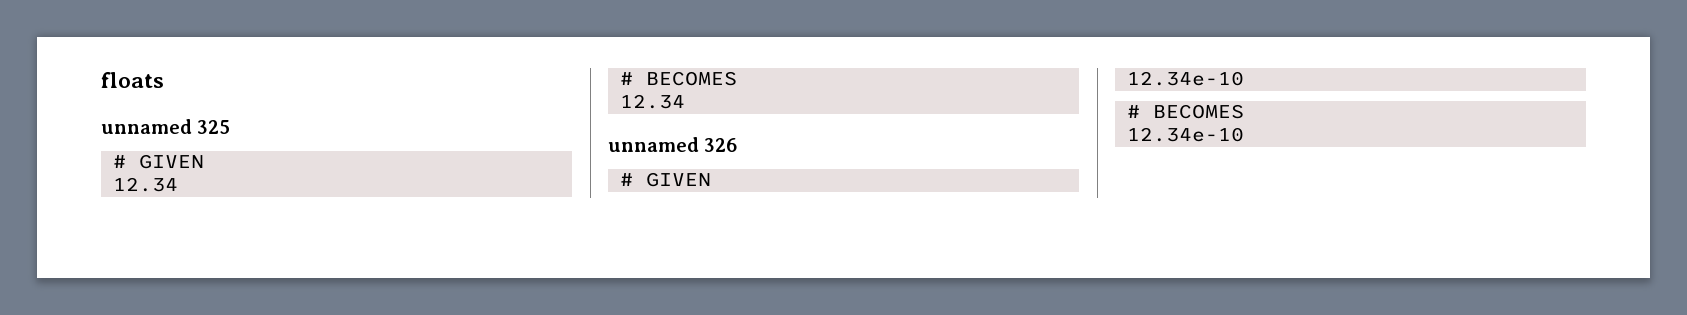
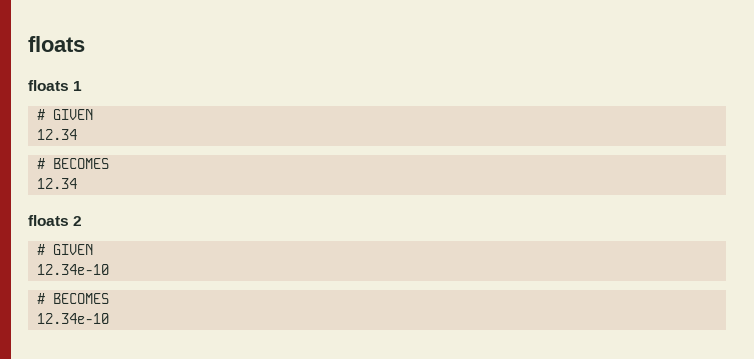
[101,119,231,134] unnamed 325 -> [28,80,83,91] floats 1
[608,137,738,152] unnamed 326 -> [28,215,83,226] floats 2

